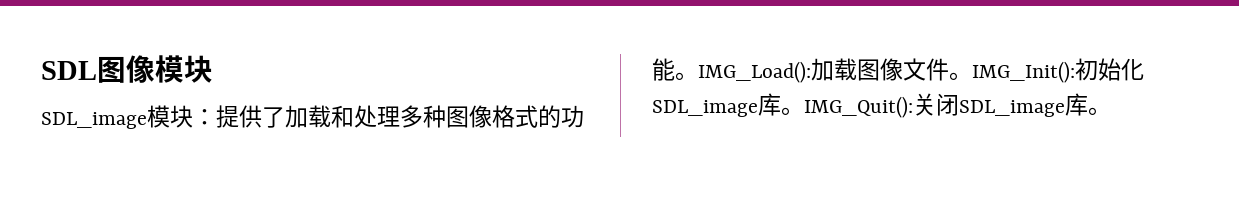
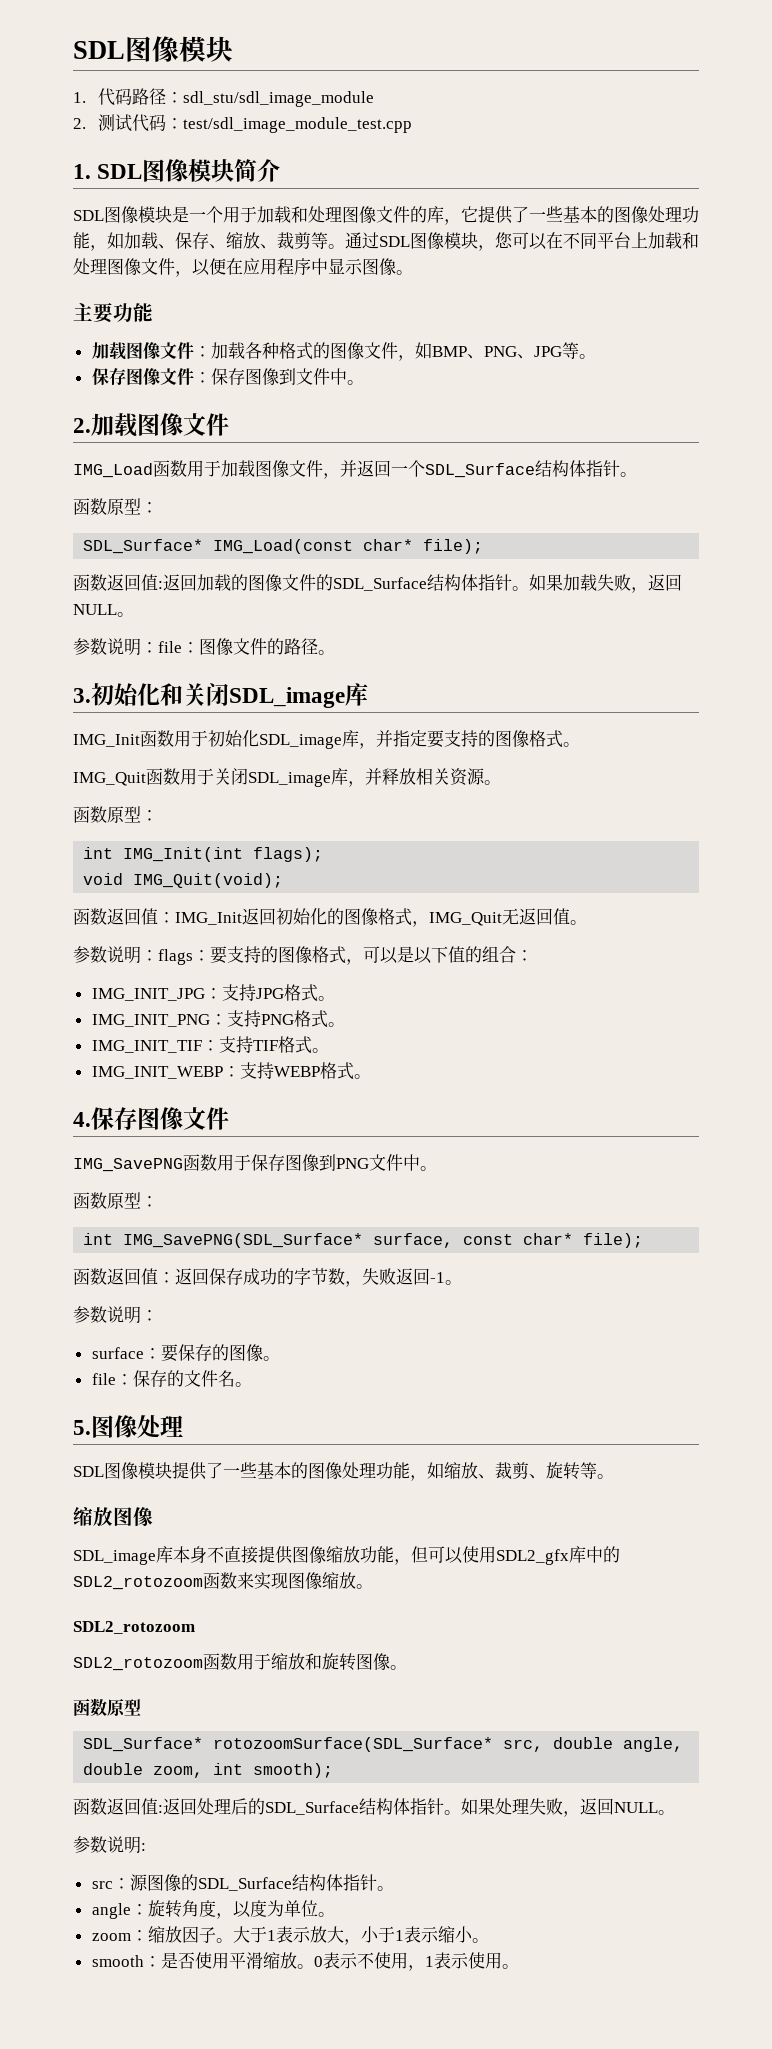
[41,105,584,129] [652,58,1144,83] [652,93,1088,118] SDL_image模块：提供了加载和处理多种图像格式的功能。IMG_Load():加载图像文件。IMG_Init():初始化SDL_image库。IMG_Quit():关闭SDL_image库 -> [73,88,375,107] [73,114,413,133] [73,159,281,182] [73,206,699,225] [73,232,699,251] [73,258,413,277] [73,303,153,323] [91,342,596,361] [91,368,364,386] [73,413,229,437] [73,460,637,479] [73,498,158,515] [83,539,484,554] [73,574,682,593] [73,604,134,617] [73,638,335,656] [73,683,368,708] [73,730,580,749] [73,768,501,787] [73,806,158,823] [83,847,324,862] [83,873,284,888] [73,908,587,927] [73,946,533,965] [91,984,335,1002] [91,1010,345,1028] [91,1036,329,1054] [91,1062,371,1080] [73,1107,229,1130] [73,1154,437,1172] [73,1192,158,1209] [83,1233,644,1248] [73,1268,462,1287] [73,1306,158,1324] [91,1344,280,1362] [91,1370,252,1387] [73,1415,183,1438] [73,1462,614,1481] [73,1507,153,1527] [73,1546,620,1565] [73,1572,373,1590] [73,1621,195,1634] [73,1653,407,1671] [73,1698,141,1717] [83,1737,684,1752] [83,1763,334,1778] [73,1798,675,1817] [73,1836,146,1854] [91,1874,394,1892] [91,1900,335,1919] [91,1926,489,1945] [91,1952,502,1971] 1.代码路径：sdl_stu/sdl_image_module // 2.测试代码：test/sdl_image_module_test.cpp // 1. SDL图像模块简介 // SDL图像模块是一个用于加载和处理图像文件的库，它提供了一些基本的图像处理功能，如加载、保存、缩放、裁剪等。通过SDL图像模块，您可以在不同平台上加载和处理图像文件，以便在应用程序中显示图像。 // 主要功能 // 加载图像文件：加载各种格式的图像文件，如BMP、PNG、JPG等。 // 保存图像文件：保存图像到文件中。 // 2.加载图像文件 // IMG_Load函数用于加载图像文件，并返回一个SDL_Surface结构体指针。 // 函数原型： // SDL_Surface* IMG_Load(const char* file); // 函数返回值:返回加载的图像文件的SDL_Surface结构体指针。如果加载失败，返回NULL。 // 参数说明：file：图像文件的路径。 // 3.初始化和关闭SDL_image库 // IMG_Init函数用于初始化SDL_image库，并指定要支持的图像格式。 // IMG_Quit函数用于关闭SDL_image库，并释放相关资源。 // 函数原型： // int IMG_Init(int flags); // void IMG_Quit(void); // 函数返回值：IMG_Init返回初始化的图像格式，IMG_Quit无返回值。 // 参数说明：flags：要支持的图像格式，可以是以下值的组合： // IMG_INIT_JPG：支持JPG格式。 // IMG_INIT_PNG：支持PNG格式。 // IMG_INIT_TIF：支持TIF格式。 // IMG_INIT_WEBP：支持WEBP格式。 // 4.保存图像文件 // IMG_SavePNG函数用于保存图像到PNG文件中。 // 函数原型： // int IMG_SavePNG(SDL_Surface* surface, const char* file); // 函数返回值：返回保存成功的字节数，失败返回-1。 // 参数说明： // surface：要保存的图像。 // file：保存的文件名。 // 5.图像处理 // SDL图像模块提供了一些基本的图像处理功能，如缩放、裁剪、旋转等。 // 缩放图像 // SDL_image库本身不直接提供图像缩放功能，但可以使用SDL2_gfx库中的SDL2_rotozoom函数来实现图像缩放。 // SDL2_rotozoom // SDL2_rotozoom函数用于缩放和旋转图像。 // 函数原型 // SDL_Surface* rotozoomSurface(SDL_Surface* src, double angle, double zoom, int smooth); // 函数返回值:返回处理后的SDL_Surface结构体指针。如果处理失败，返回NULL。 // 参数说明: // src：源图像的SDL_Surface结构体指针。 // angle：旋转角度，以度为单位。 // zoom：缩放因子。大于1表示放大，小于1表示缩小。 // smooth：是否使用平滑缩放。0表示不使用，1表示使用

